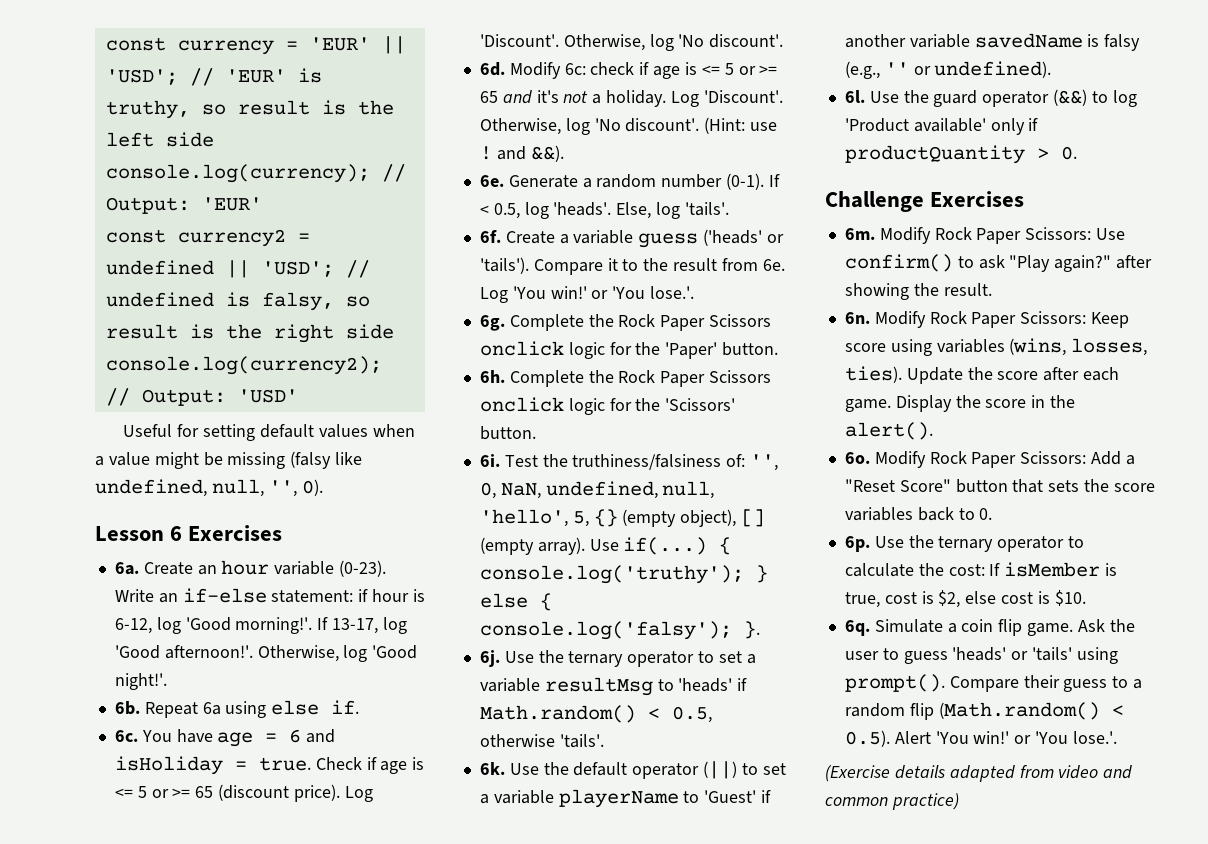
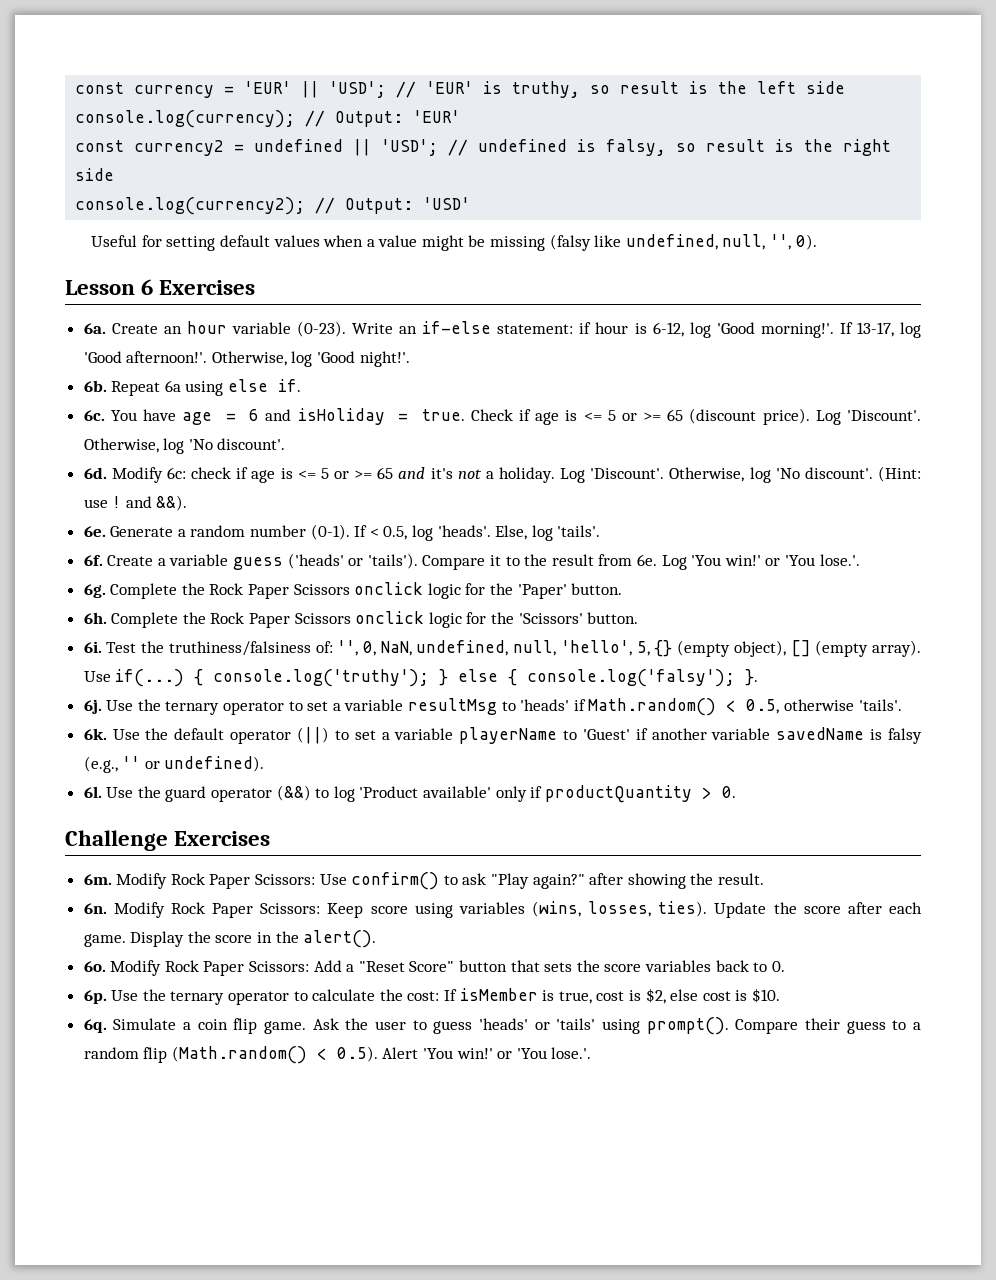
[825,765,1133,782] [825,793,959,810] // (Exercise details adapted from video and common practice) -> (592, 1053) none

